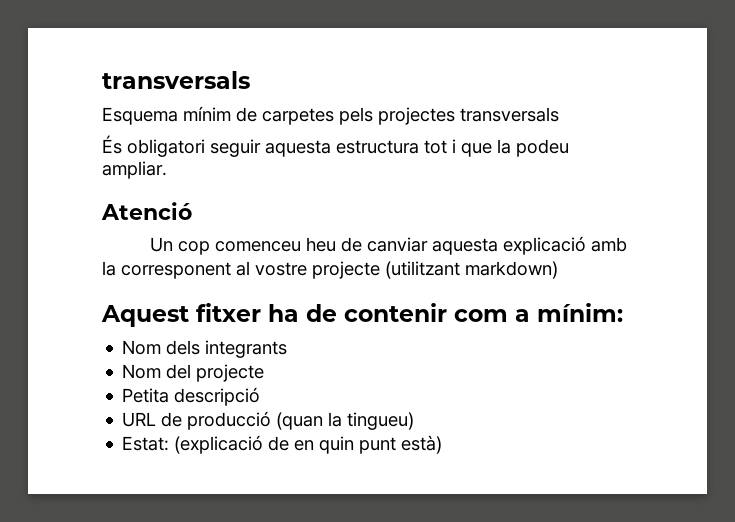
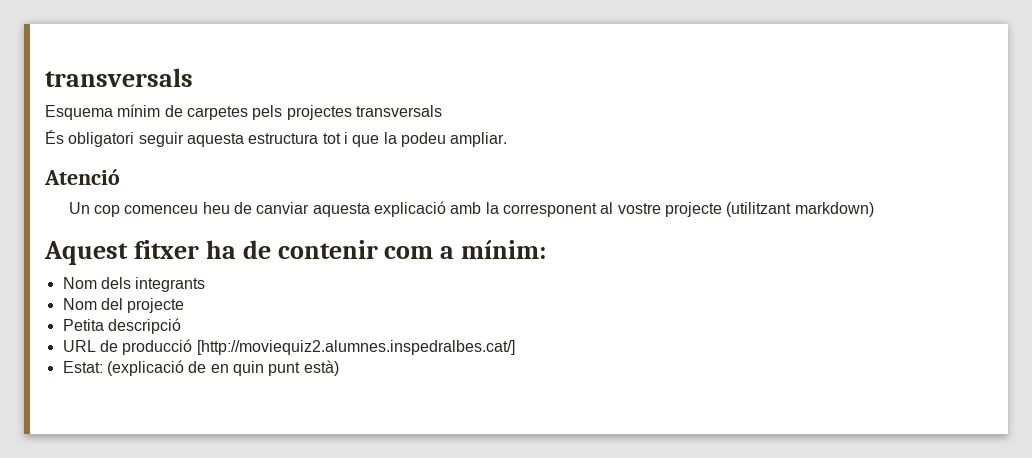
[276,412,415,430] (quan la tingueu) -> [196,340,515,355] [http://moviequiz2.alumnes.inspedralbes.cat/]

